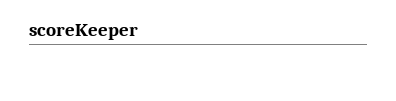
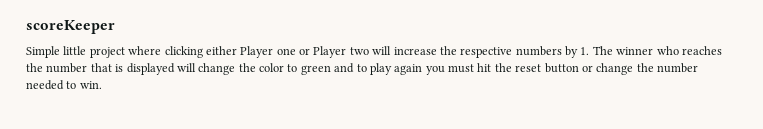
(138, 32) none -> [26,46,722,58] [26,63,698,75] [26,80,102,90] // Simple little project where clicking either Player one or Player two will increase the respective numbers by 1. The winner who reaches the number that is displayed will change the color to green and to play again you must hit the reset button or change the number needed to win.

